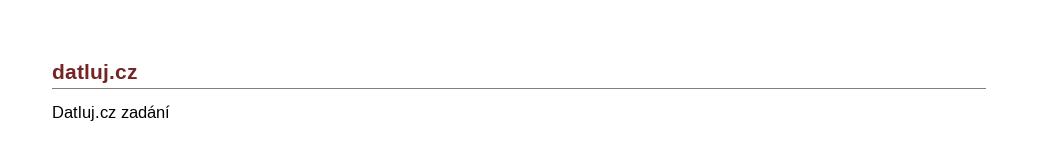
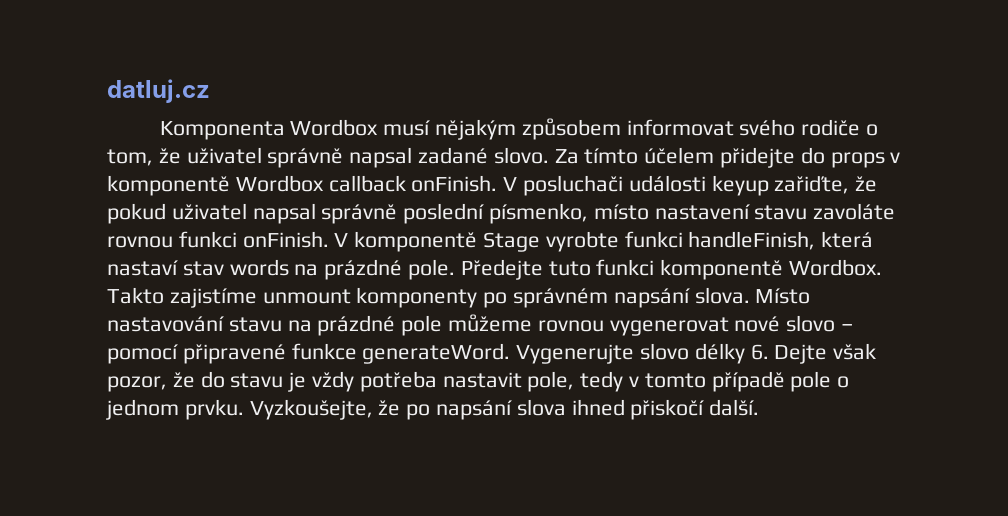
[52,105,170,121] Datluj.cz zadání -> [159,118,878,140] [107,147,901,168] [107,175,878,196] [107,203,896,224] [107,231,874,252] [107,259,883,280] [107,287,811,308] [107,314,854,336] [107,343,877,364] [107,371,850,392] [106,399,760,420] Komponenta Wordbox musí nějakým způsobem informovat svého rodiče o tom, že uživatel správně napsal zadané slovo. Za tímto účelem přidejte do props v komponentě Wordbox callback onFinish. V posluchači události keyup zařiďte, že pokud uživatel napsal správně poslední písmenko, místo nastavení stavu zavoláte rovnou funkci onFinish. V komponentě Stage vyrobte funkci handleFinish, která nastaví stav words na prázdné pole. Předejte tuto funkci komponentě Wordbox. Takto zajistíme unmount komponenty po správném napsání slova. Místo nastavování stavu na prázdné pole můžeme rovnou vygenerovat nové slovo – pomocí připravené funkce generateWord. Vygenerujte slovo délky 6. Dejte však pozor, že do stavu je vždy potřeba nastavit pole, tedy v tomto případě pole o jednom prvku. Vyzkoušejte, že po napsání slova ihned přiskočí další.

